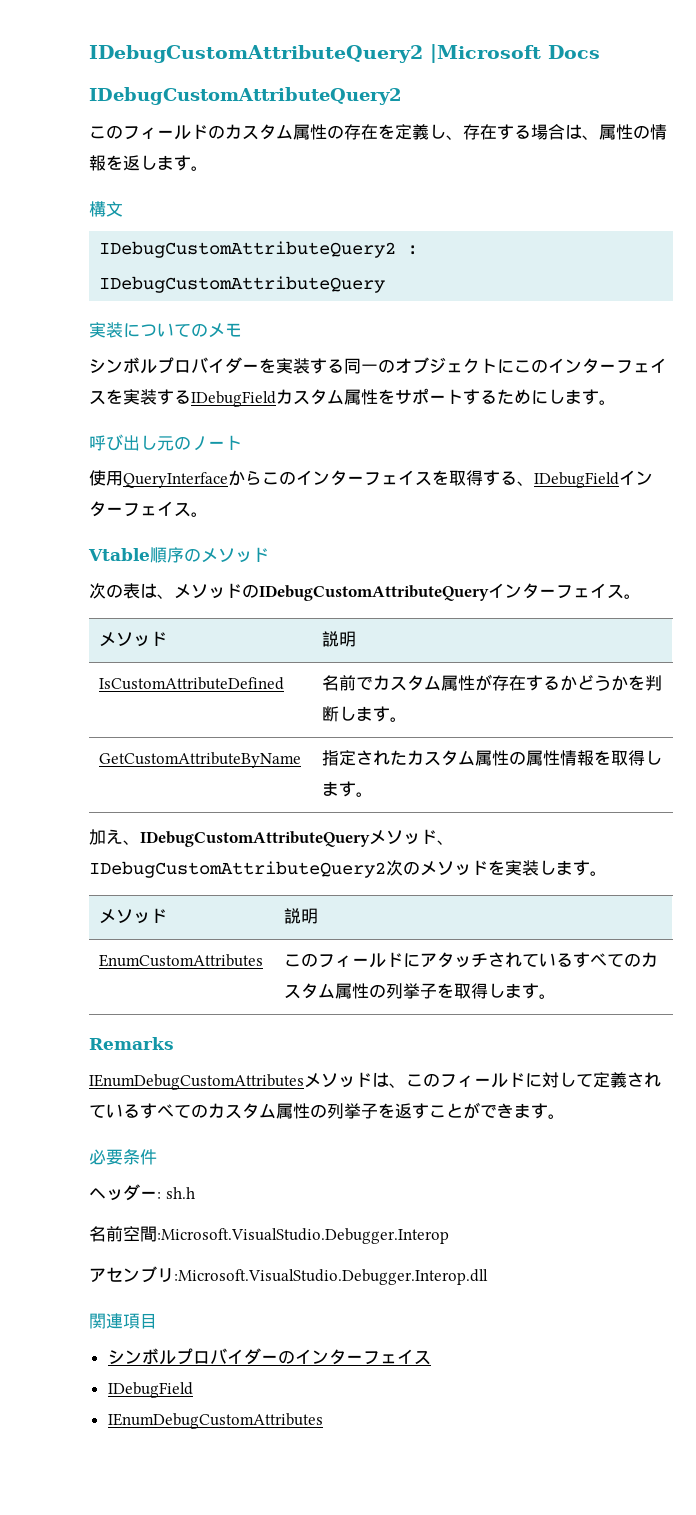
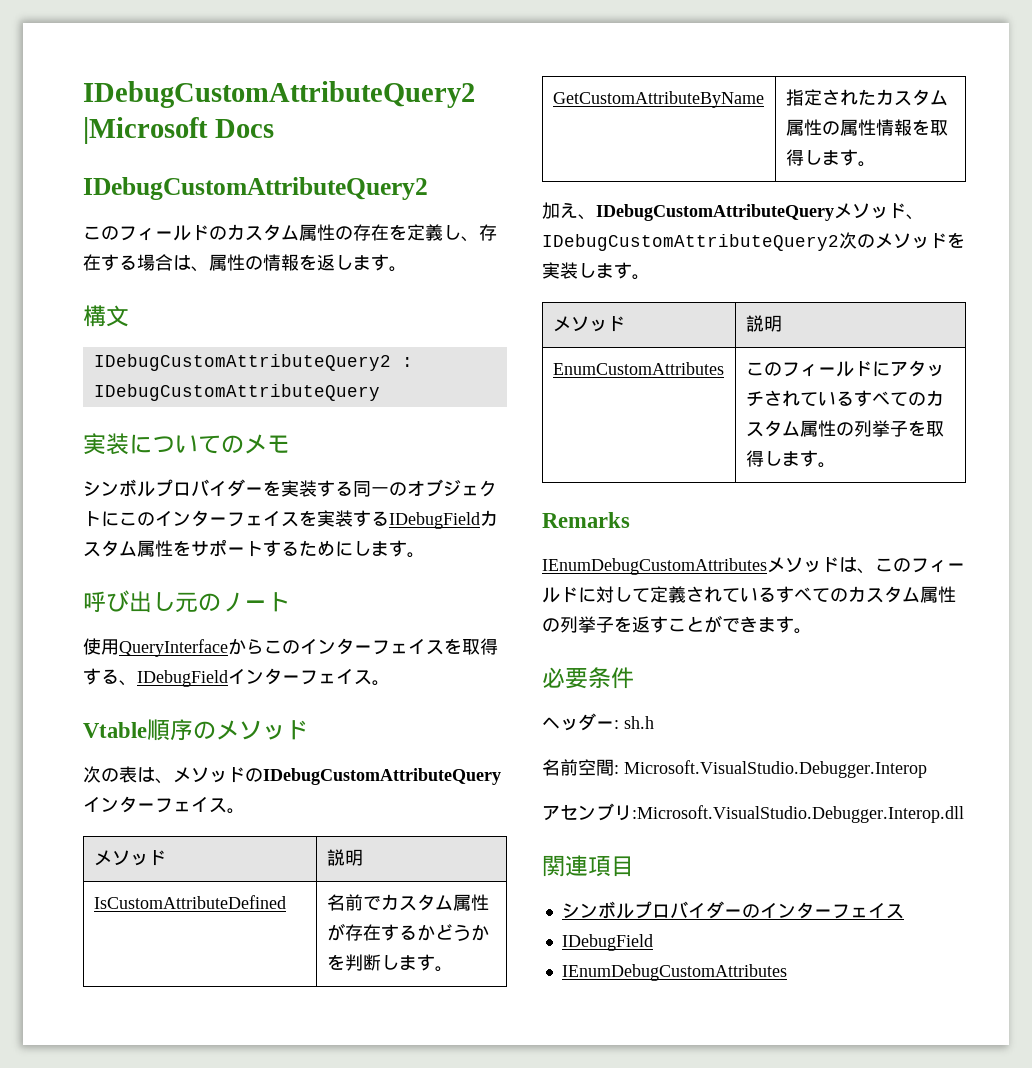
[157,1228,449,1244] :Microsoft.VisualStudio.Debugger.Interop -> [614,760,927,778] : Microsoft.VisualStudio.Debugger.Interop

